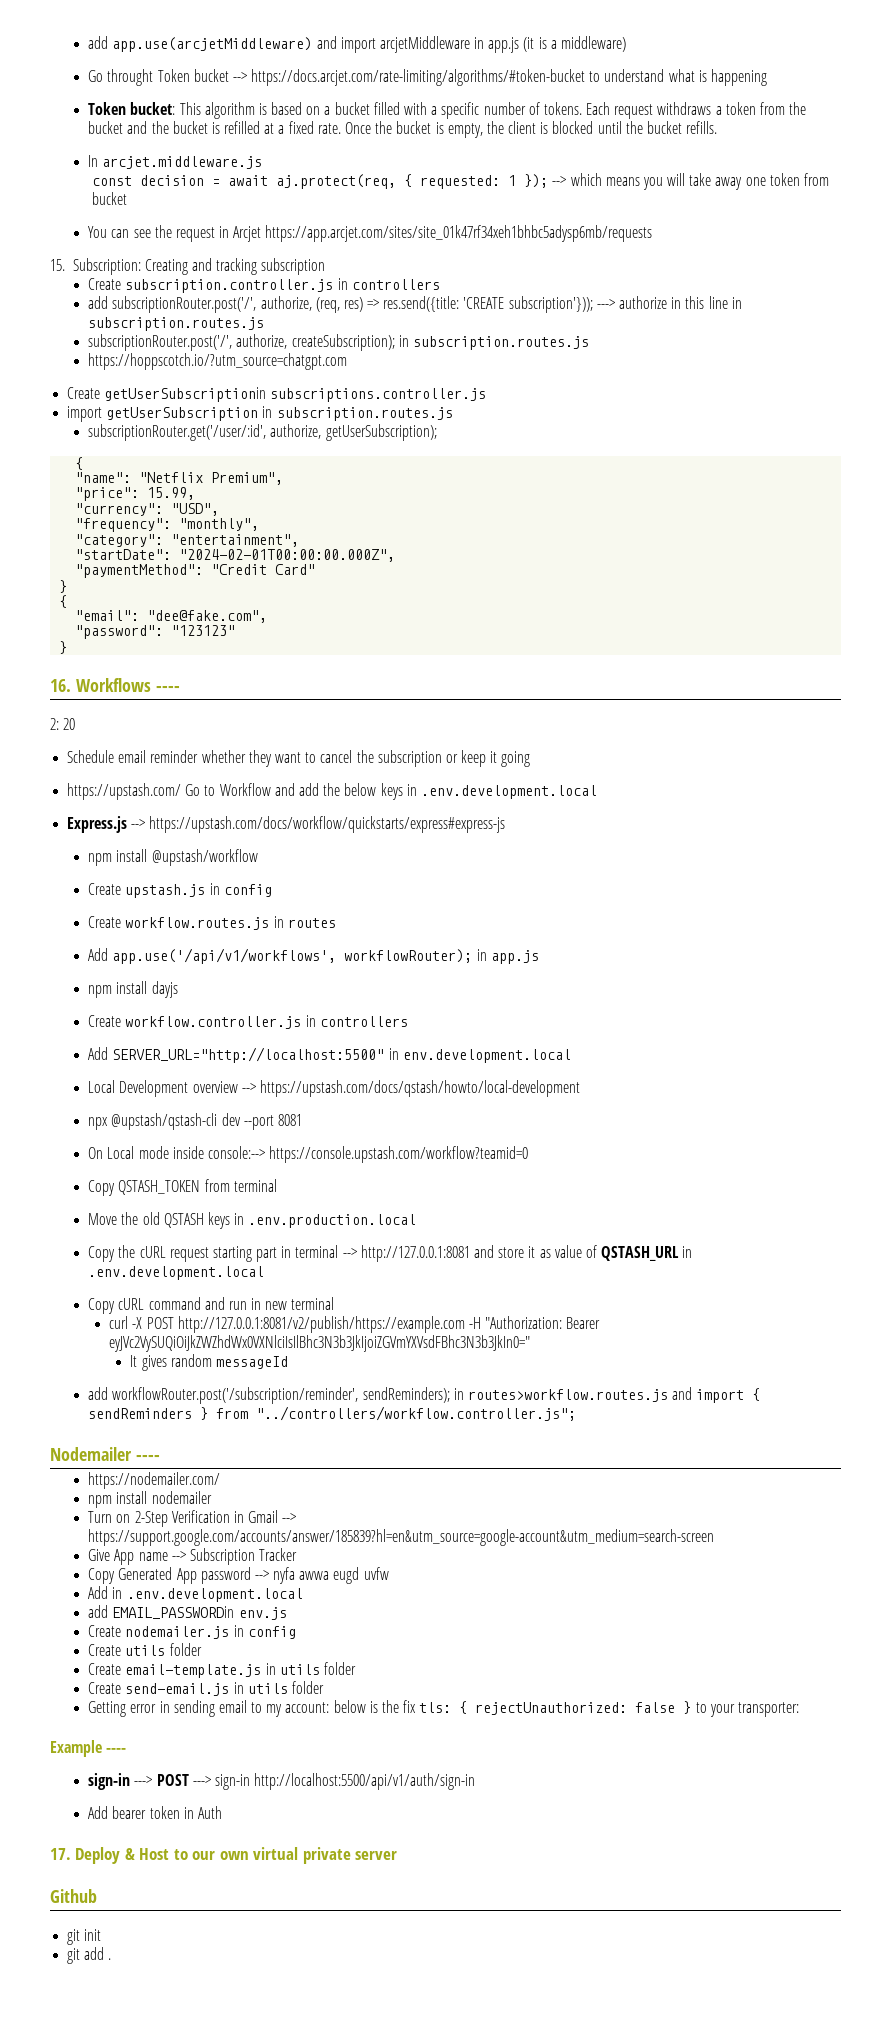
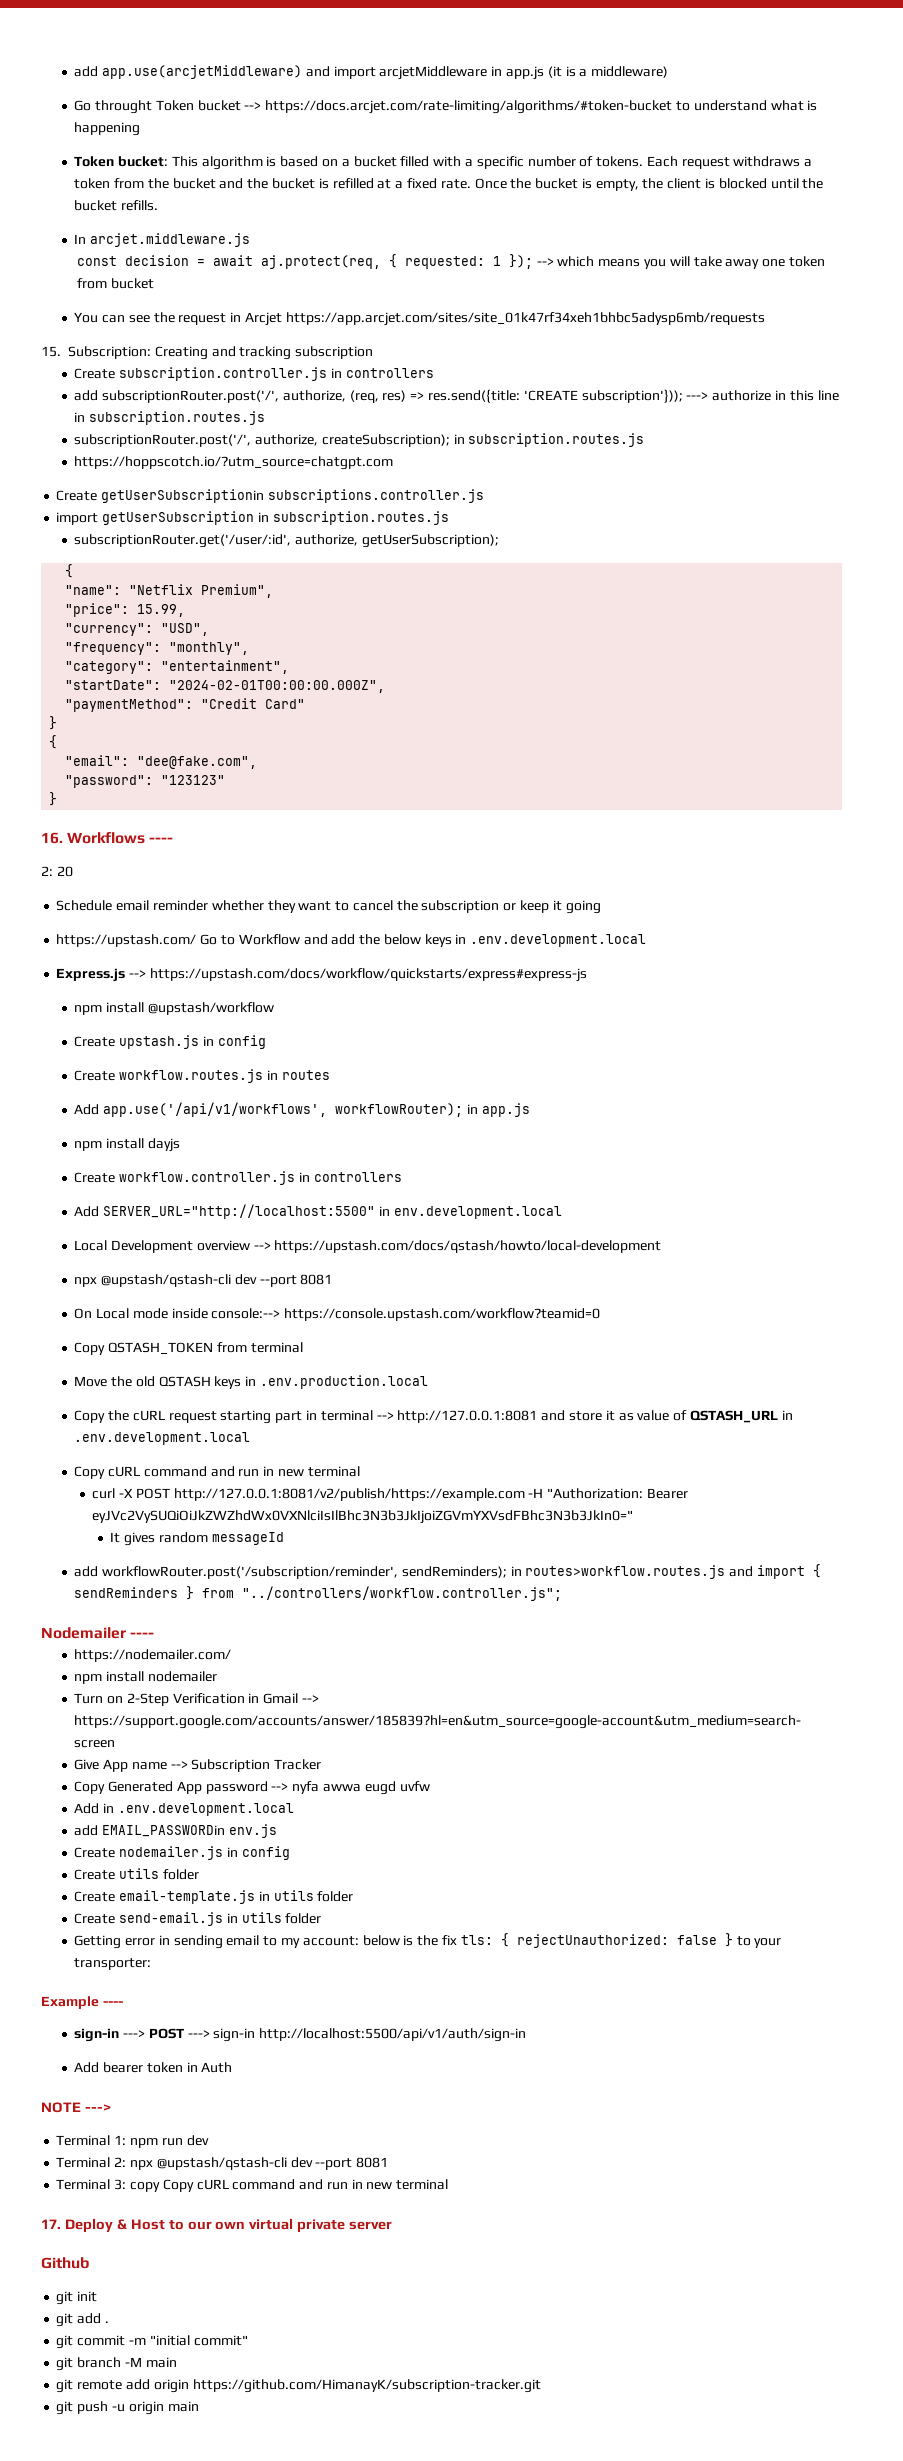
(222, 1812) none -> [41,2102,111,2113] [56,2135,209,2148] [56,2157,389,2170] [56,2179,449,2192] // NOTE ---> // Terminal 1: npm run dev // Terminal 2: npx @upstash/qstash-cli dev --port 8081 // Terminal 3: copy Copy cURL command and run in new terminal
(112, 1959) none -> [56,2335,248,2349] [56,2357,177,2371] [56,2379,541,2393] [56,2401,199,2415] // git commit -m "initial commit" // git branch -M main // git remote add origin https://github.com/HimanayK/subscription-tracker.git // git push -u origin main

